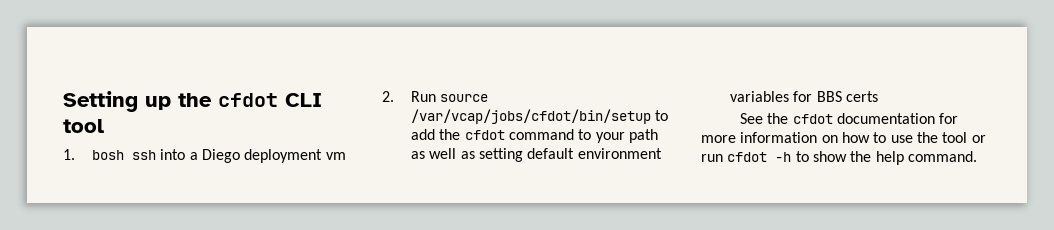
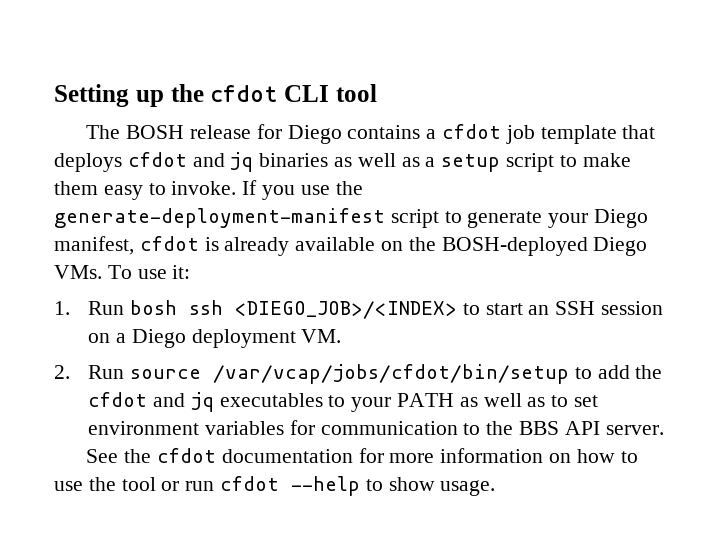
(104, 126) none -> [86,124,656,144] [54,152,631,172] [54,180,363,200] [54,208,649,228] [54,236,648,256] [54,265,191,279] // The BOSH release for Diego contains a cfdot job template that deploys cfdot and jq binaries as well as a setup script to make them easy to invoke. If you use the generate-deployment-manifest script to generate your Diego manifest, cfdot is already available on the BOSH-deployed Diego VMs. To use it:
(75, 154) none -> [88,301,125,315] Run
[160,149,186,160] into -> [235,301,664,319] [88,333,111,343] <DIEGO_JOB>/<INDEX> to start an SSH session on
[325,152,346,160] vm -> [301,329,342,343] VM.
[508,129,574,140] command -> [153,392,323,412] and jq executables
[628,129,658,143] [411,148,575,162] path as well as setting default -> [397,393,599,407] PATH as well as to set
[816,91,878,102] BBS certs -> [320,421,664,435] communication to the BBS API server.
[775,152,792,162] -h -> [291,476,361,496] --help
[850,151,977,165] the help command. -> [440,480,496,496] usage.

